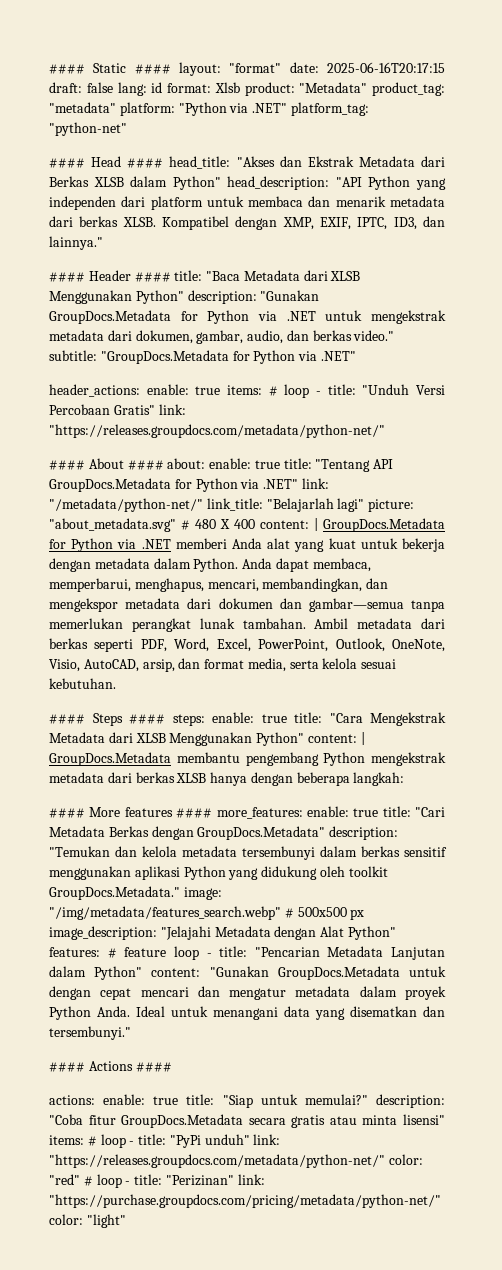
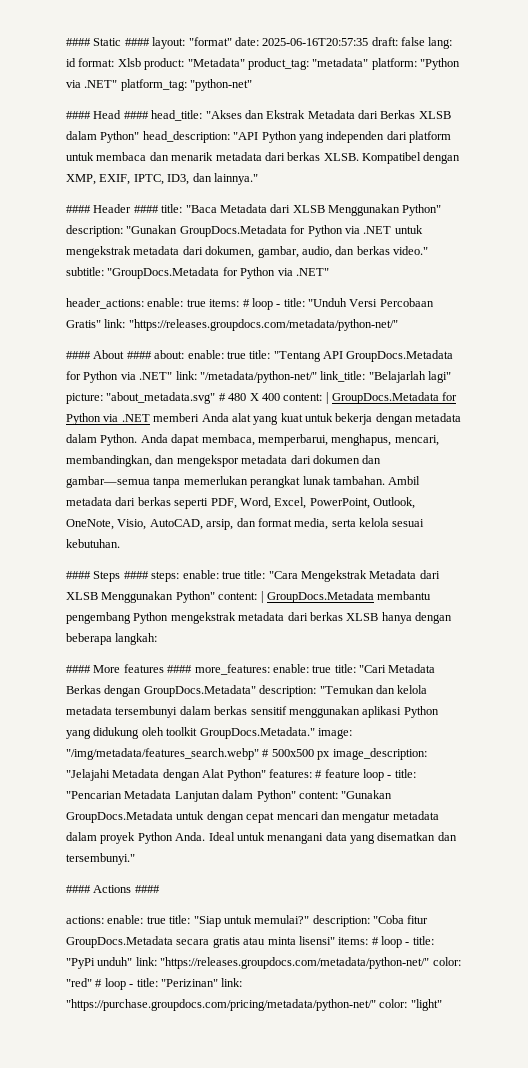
[327,62,445,73] 2025-06-16T20:17:15 -> [262,38,369,46] 2025-06-16T20:57:35

